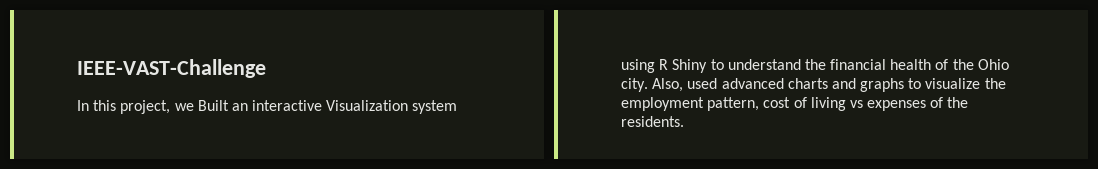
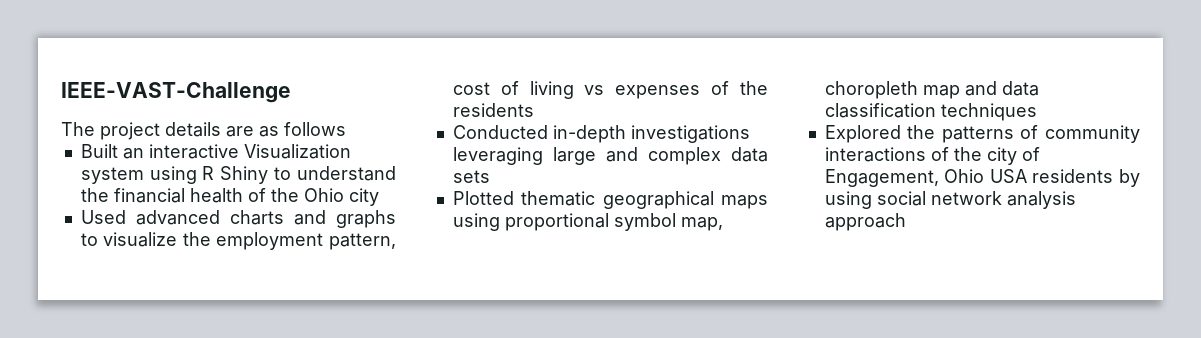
[77,100,194,114] In this project, we -> [61,122,346,140] The project details are as follows //
[621,78,718,92] city. Also, used -> [348,188,379,206] [80,210,126,224] city // Used
[621,116,684,127] residents. -> [452,103,534,117] [452,125,750,143] [452,147,768,165] [452,170,490,183] [452,191,768,209] [452,213,723,231] [824,81,1039,99] [824,103,1037,121] [824,125,1140,143] [824,147,1040,165] [824,169,1140,187] [824,191,1076,209] [824,213,906,231] residents // Conducted in-depth investigations leveraging large and complex data sets // Plotted thematic geographical maps using proportional symbol map, choropleth map and data classification techniques // Explored the patterns of community interactions of the city of Engagement, Ohio USA residents by using social network analysis approach

